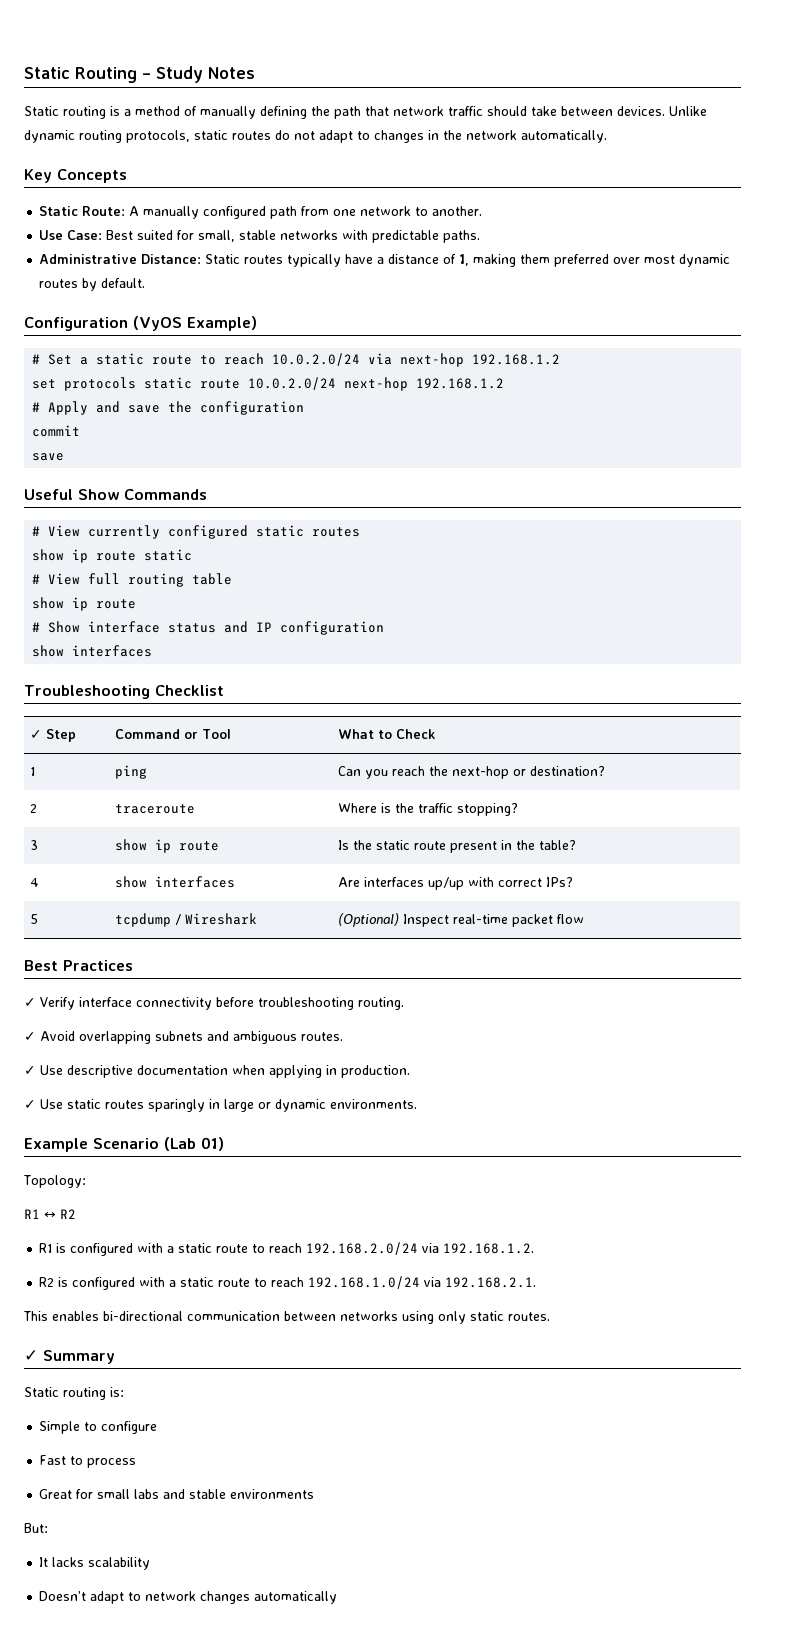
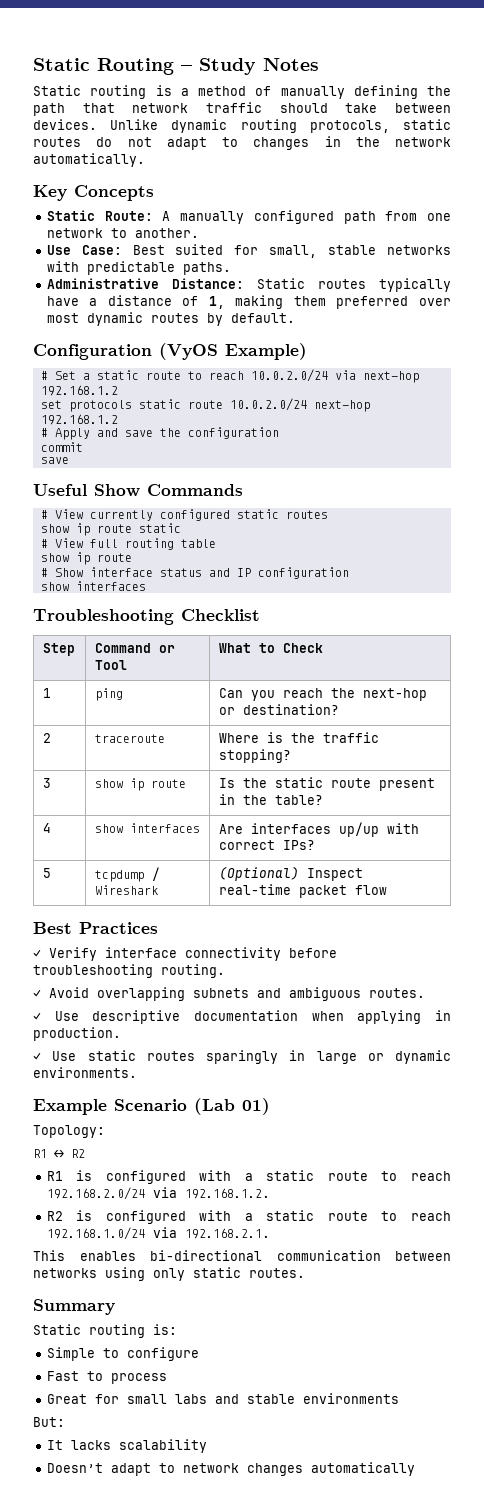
[29,730,42,739] ✓ -> (260, 615) none
[24,1350,38,1361] ✓ -> (305, 1273) none

